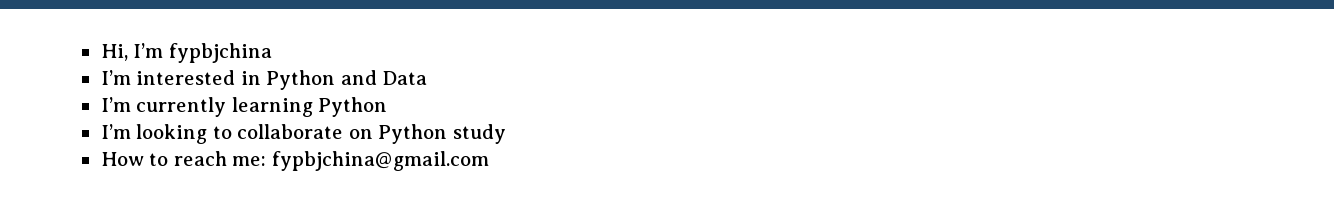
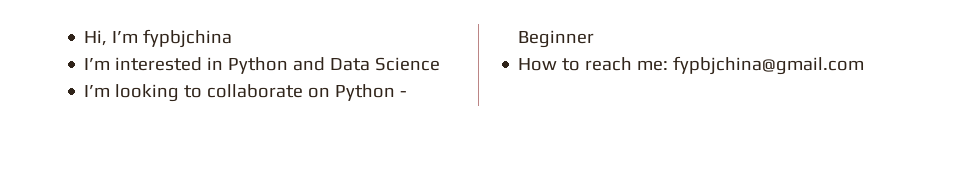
[100,97,388,117] // I’m currently learning Python -> [375,57,441,71] Science
[452,124,506,144] study -> [400,91,408,97] [518,30,595,48] - Beginner

